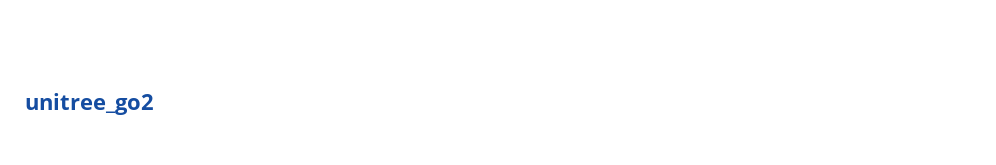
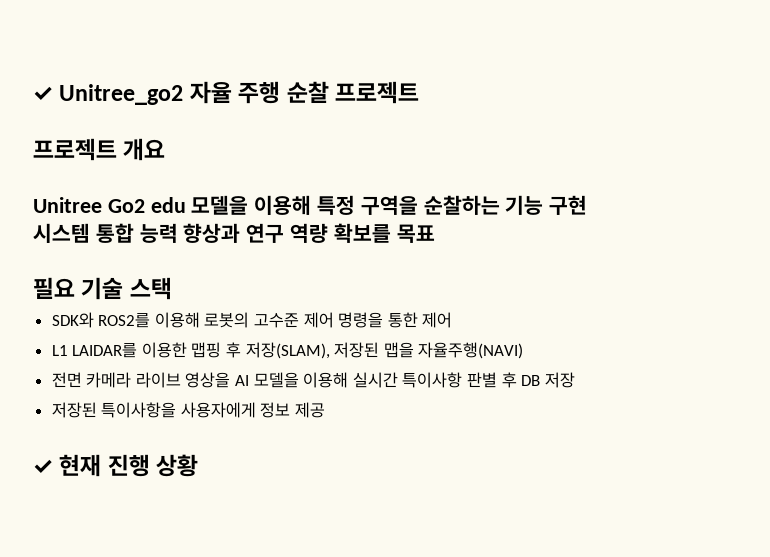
[25,93,154,115] unitree_go2 -> [33,81,420,105] [33,138,166,161] [33,195,588,215] [33,223,435,243] [33,277,172,300] [51,312,453,328] [51,342,524,359] [51,372,575,388] [51,402,326,418] [33,454,199,477] ✓ Unitree_go2 자율 주행 순찰 프로젝트 // 프로젝트 개요 // Unitree Go2 edu 모델을 이용해 특정 구역을 순찰하는 기능 구현 // 시스템 통합 능력 향상과 연구 역량 확보를 목표 // 필요 기술 스택 // SDK와 ROS2를 이용해 로봇의 고수준 제어 명령을 통한 제어 // L1 LAIDAR를 이용한 맵핑 후 저장(SLAM), 저장된 맵을 자율주행(NAVI) // 전면 카메라 라이브 영상을 AI 모델을 이용해 실시간 특이사항 판별 후 DB 저장 // 저장된 특이사항을 사용자에게 정보 제공 // ✓ 현재 진행 상황

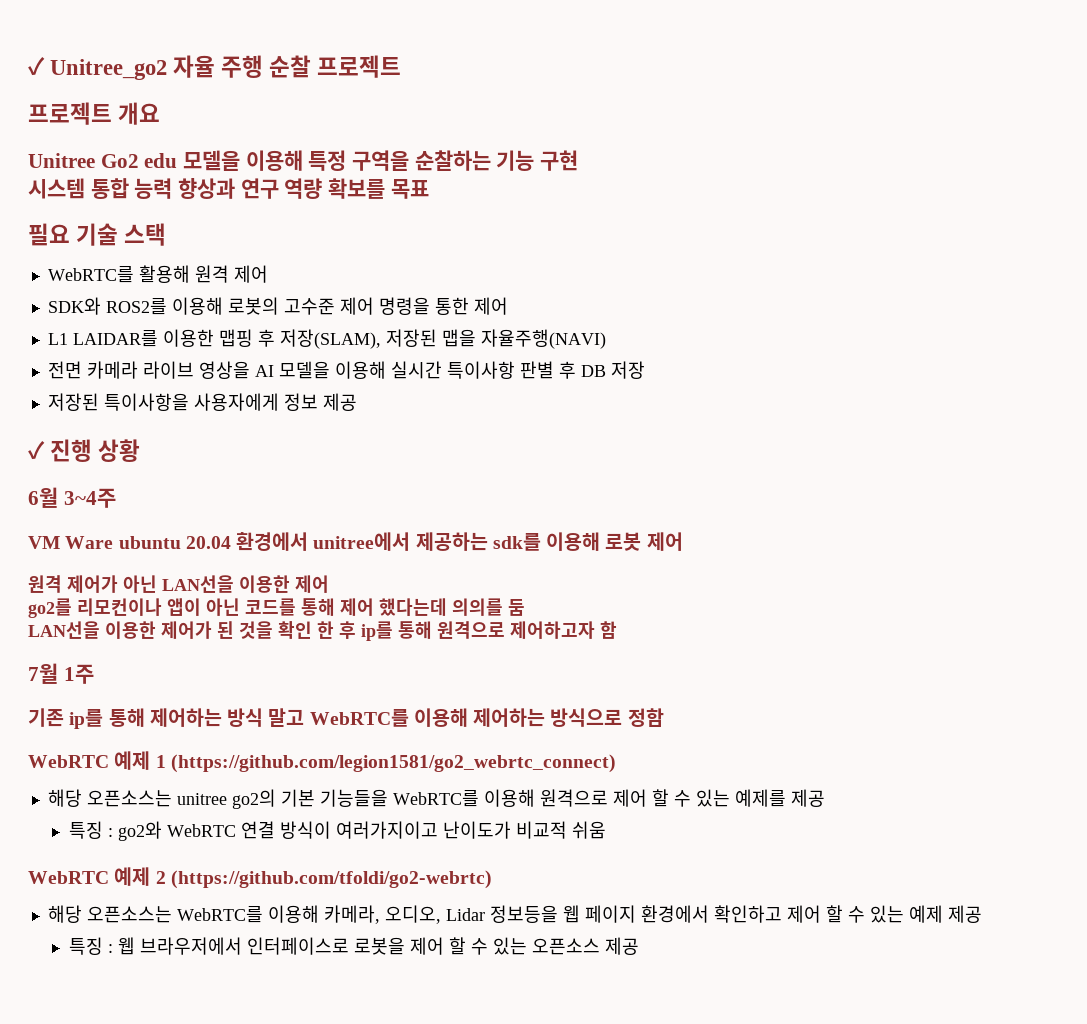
(172, 288) none -> [47,265,268,283] // WebRTC를 활용해 원격 제어
[59,454,102,477] 현재 -> (45, 450) none
(199, 465) none -> [28,487,116,508] [28,532,683,551] [28,575,329,593] [28,598,525,618] [28,621,617,641] [28,663,94,684] [28,708,664,729] [28,751,616,773] [47,789,825,809] [68,821,606,841] [28,867,492,889] [47,905,982,924] [68,937,639,955] // 6월 3~4주 // VM Ware ubuntu 20.04 환경에서 unitree에서 제공하는 sdk를 이용해 로봇 제어 // 원격 제어가 아닌 LAN선을 이용한 제어 // go2를 리모컨이나 앱이 아닌 코드를 통해 제어 했다는데 의의를 둠 // LAN선을 이용한 제어가 된 것을 확인 한 후 ip를 통해 원격으로 제어하고자 함 // 7월 1주 // 기존 ip를 통해 제어하는 방식 말고 WebRTC를 이용해 제어하는 방식으로 정함 // WebRTC 예제 1 (https://github.com/legion1581/go2_webrtc_connect) // 해당 오픈소스는 unitree go2의 기본 기능들을 WebRTC를 이용해 원격으로 제어 할 수 있는 예제를 제공 // 특징 : go2와 WebRTC 연결 방식이 여러가지이고 난이도가 비교적 쉬움 // WebRTC 예제 2 (https://github.com/tfoldi/go2-webrtc) // 해당 오픈소스는 WebRTC를 이용해 카메라, 오디오, Lidar 정보등을 웹 페이지 환경에서 확인하고 제어 할 수 있는 예제 제공 // 특징 : 웹 브라우저에서 인터페이스로 로봇을 제어 할 수 있는 오픈소스 제공

